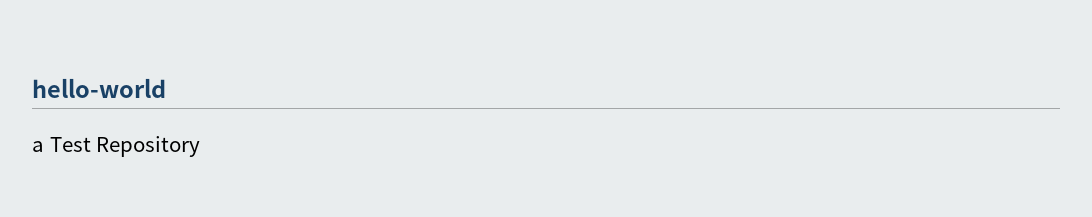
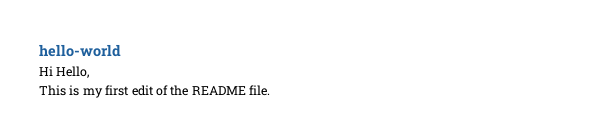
[32,136,201,157] a Test Repository -> [39,66,90,78] [39,85,270,98] Hi Hello, // This is my first edit of the README file.

